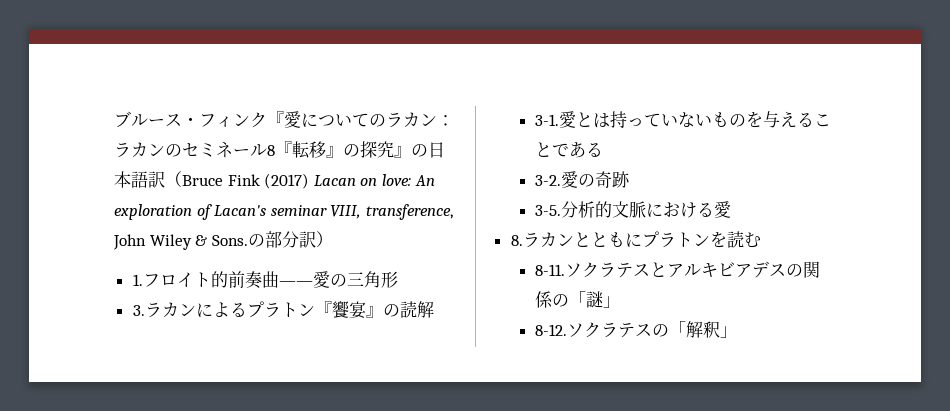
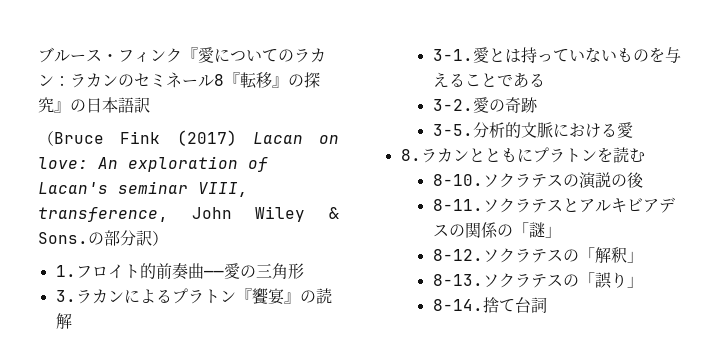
(165, 179) none -> (150, 105) //
(761, 240) none -> [432,172,644,189] // 8-10.ソクラテスの演説の後
(738, 332) none -> [432,272,643,289] [432,297,547,313] // 8-13.ソクラテスの「誤り」 // 8-14.捨て台詞

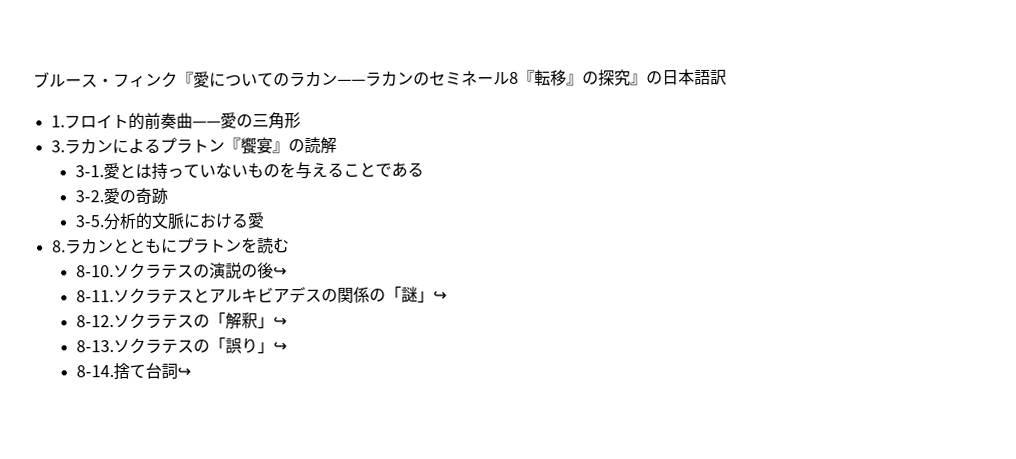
[54,76,70,86] ： -> [337,79,366,85] ——
[38,130,339,146] [38,156,268,172] [38,181,248,197] [38,206,339,222] [38,230,168,246] // （Bruce Fink (2017) Lacan on love: An exploration of Lacan's seminar VIII, transference, John Wiley & Sons.の部分訳） -> (727, 77) none
(644, 180) none -> [272,266,287,277] ↪
(561, 232) none -> [432,290,447,301] ↪
(643, 257) none -> [272,316,287,327] ↪
(643, 282) none -> [272,341,287,352] ↪
(547, 305) none -> [176,366,191,377] ↪

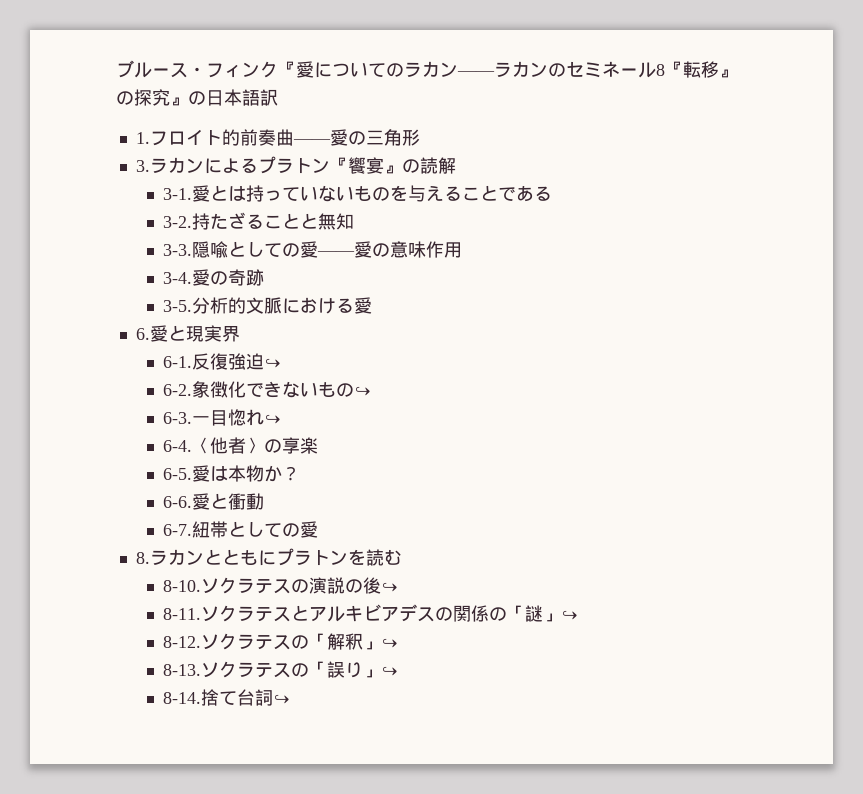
(104, 196) none -> [191,212,354,230] [162,241,462,258] [162,272,192,284] 持たざることと無知 // 3-3.隠喩としての愛——愛の意味作用 // 3-4.
(264, 220) none -> [135,325,240,342] [162,353,282,370] [162,381,372,398] [162,409,282,426] [162,437,318,454] [162,465,300,482] [162,493,264,510] [162,521,318,538] // 6.愛と現実界 // 6-1.反復強迫↪ // 6-2.象徴化できないもの↪ // 6-3.一目惚れ↪ // 6-4.〈他者〉の享楽 // 6-5.愛は本物か？ // 6-6.愛と衝動 // 6-7.紐帯としての愛

